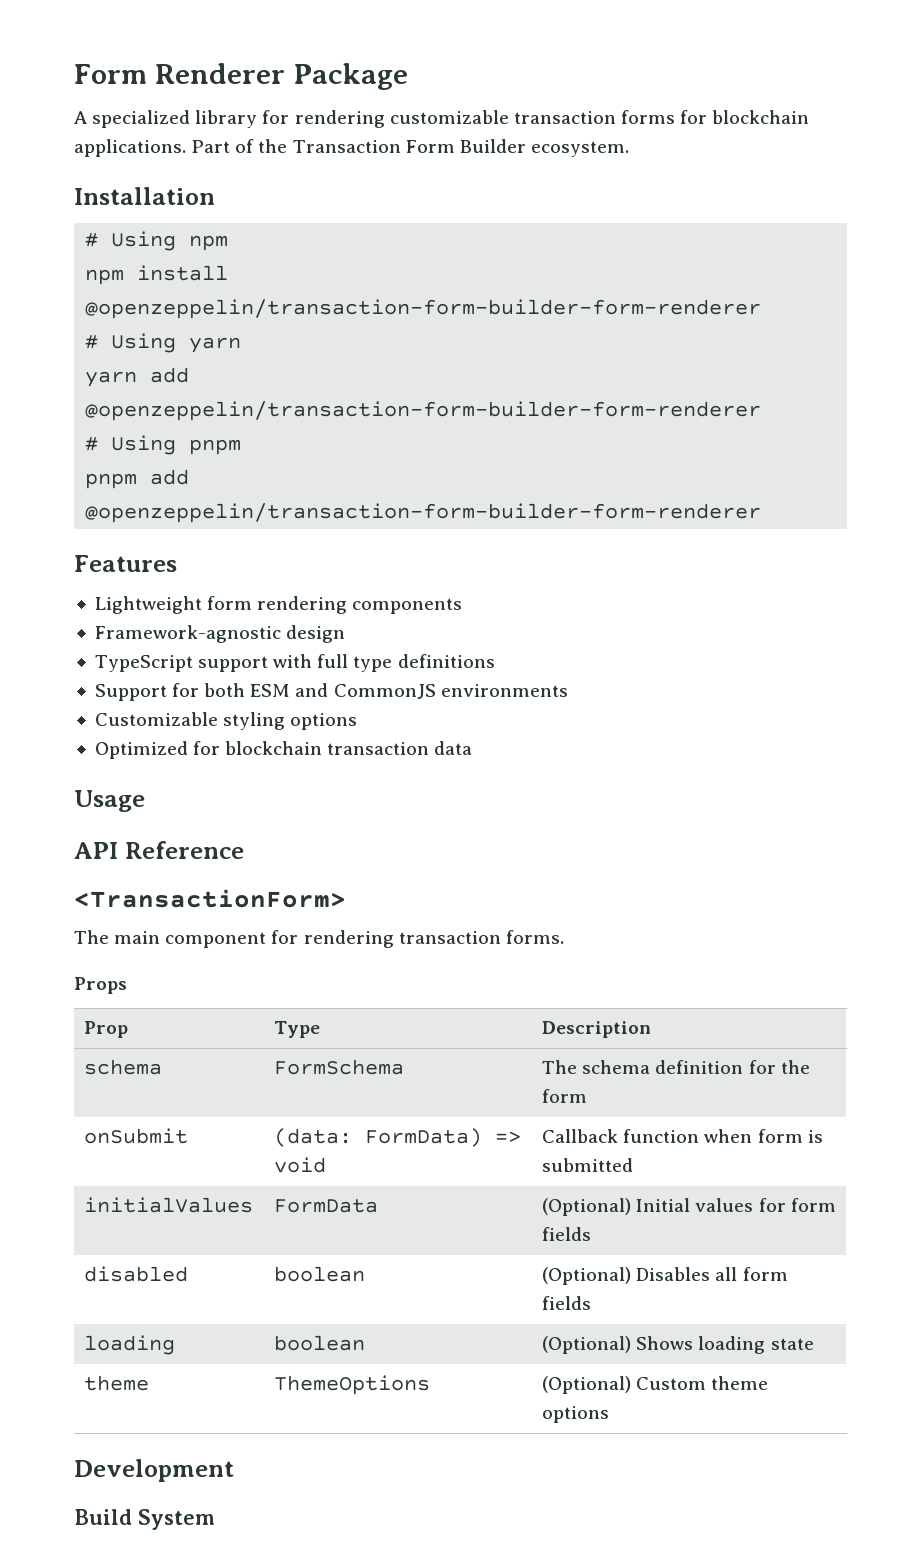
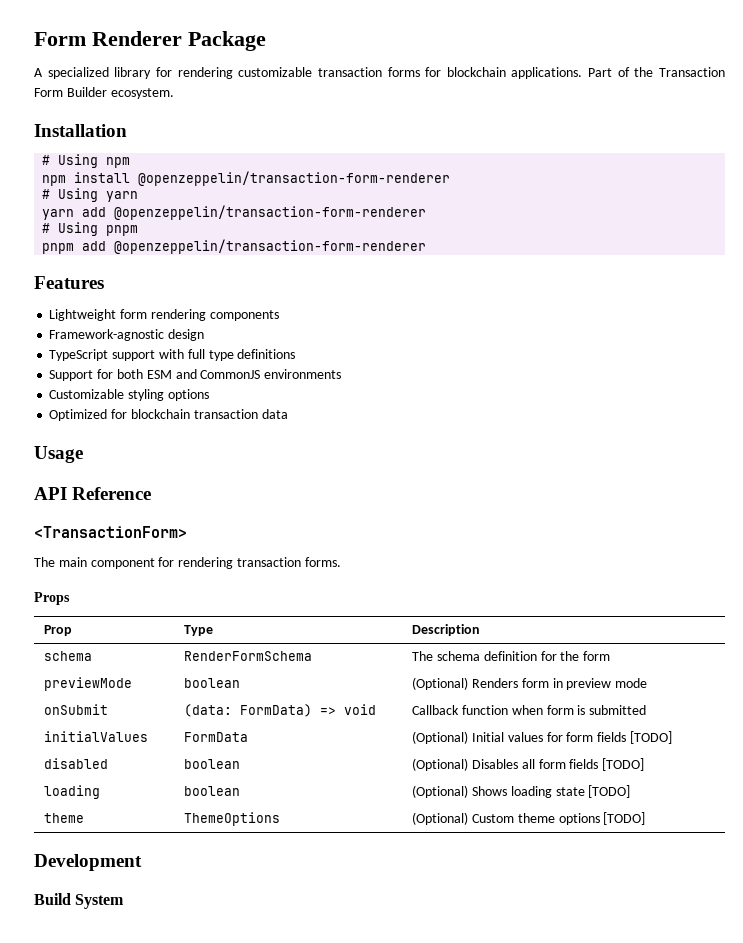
[85,299,762,319] @openzeppelin/transaction-form-builder-form-renderer -> [138,171,451,186] @openzeppelin/transaction-form-renderer
[85,401,762,421] @openzeppelin/transaction-form-builder-form-renderer -> [114,205,427,220] @openzeppelin/transaction-form-renderer
[85,503,762,523] @openzeppelin/transaction-form-builder-form-renderer -> [114,239,427,254] @openzeppelin/transaction-form-renderer
[274,1059,405,1075] FormSchema -> [184,651,313,661] RenderFormSchema
(588, 1096) none -> [44,677,133,691] [184,678,241,688] [412,677,648,690] // previewMode | boolean | (Optional) Renders form in preview mode
(592, 1234) none -> [629,731,672,744] [TODO]
(592, 1303) none -> [602,758,645,771] [TODO]
(814, 1344) none -> [588,785,631,798] [TODO]
(610, 1414) none -> [603,812,646,825] [TODO]

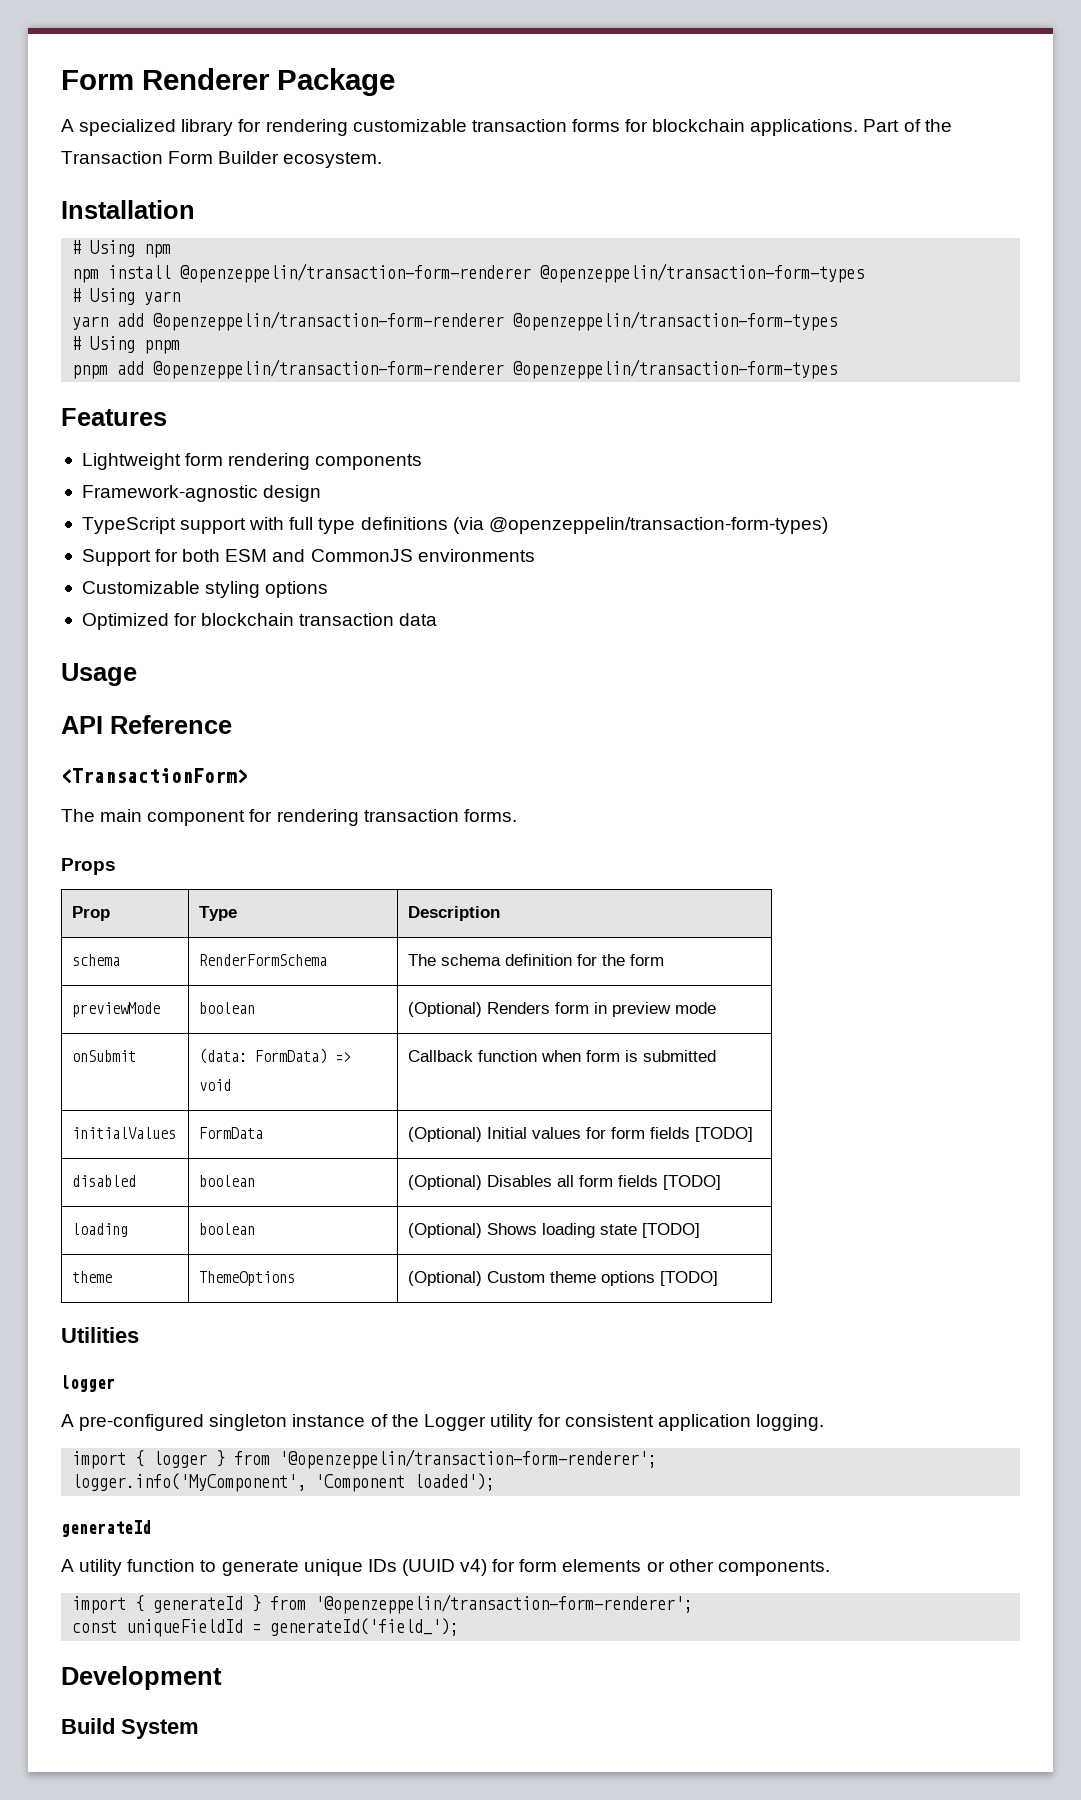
(451, 178) none -> [540,263,865,283] @openzeppelin/transaction-form-types
(427, 212) none -> [513,311,838,331] @openzeppelin/transaction-form-types
(427, 246) none -> [513,359,838,379] @openzeppelin/transaction-form-types
(296, 354) none -> [452,517,828,534] (via @openzeppelin/transaction-form-types)
(646, 818) none -> [61,1327,139,1343] [61,1375,115,1392] [61,1414,825,1431] [72,1449,658,1469] [72,1473,496,1492] [61,1520,151,1537] [61,1559,830,1576] [72,1594,694,1614] [72,1618,460,1637] // Utilities // logger // A pre-configured singleton instance of the Logger utility for consistent application logging. // import { logger } from '@openzeppelin/transaction-form-renderer'; // logger.info('MyComponent', 'Component loaded'); // generateId // A utility function to generate unique IDs (UUID v4) for form elements or other components. // import { generateId } from '@openzeppelin/transaction-form-renderer'; // const uniqueFieldId = generateId('field_');

